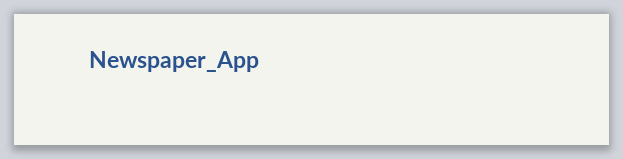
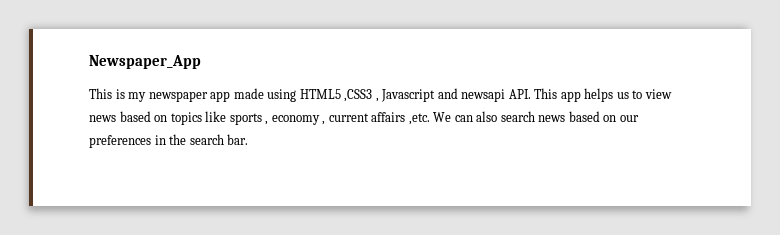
(259, 61) none -> [89,88,672,102] [89,111,639,125] [89,134,249,148] // This is my newspaper app made using HTML5 ,CSS3 , Javascript and newsapi API. This app helps us to view news based on topics like sports , economy , current affairs ,etc. We can also search news based on our preferences in the search bar.

